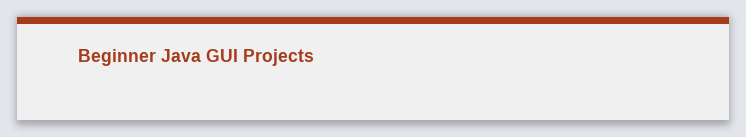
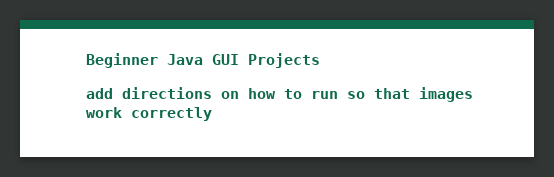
(314, 57) none -> [86,87,473,102] [86,107,212,121] // add directions on how to run so that images work correctly

